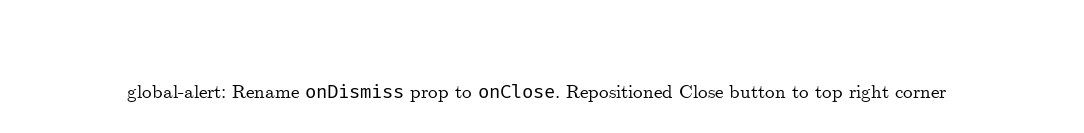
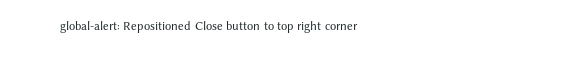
[232,84,561,102] Rename onDismiss prop to onClose. -> (120, 27) none

